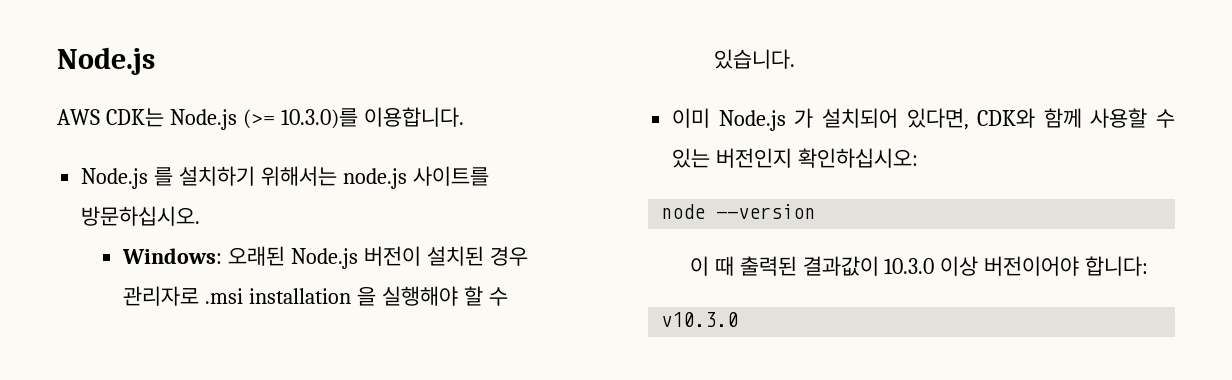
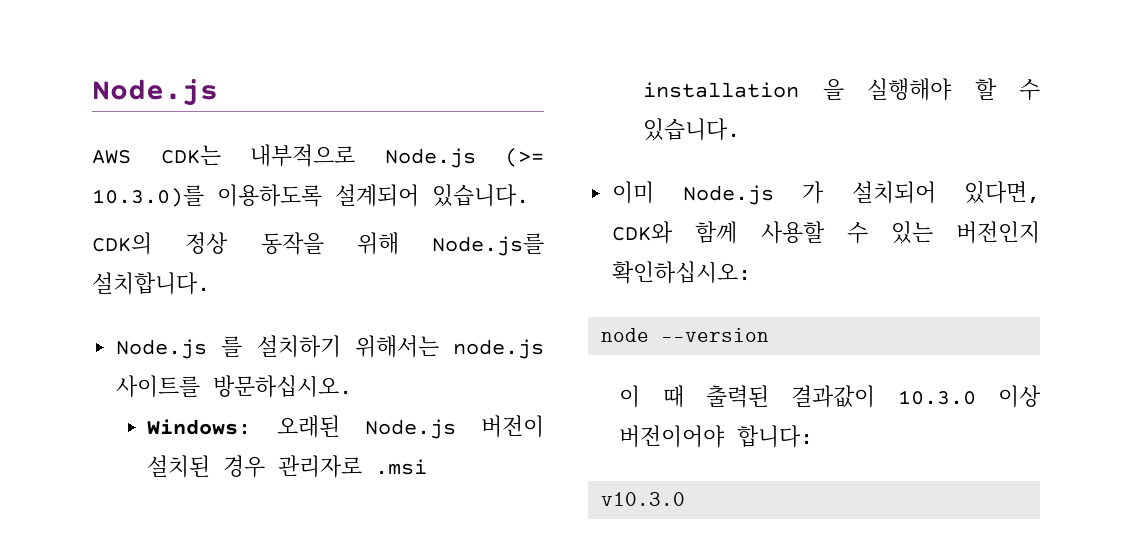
(164, 117) none -> [250,144,355,167] 내부적으로
[363,107,464,127] 이용합니다. -> [217,184,529,207] [92,232,544,256] [92,272,210,295] 이용하도록 설계되어 있습니다. // CDK의 정상 동작을 위해 Node.js를 설치합니다.

